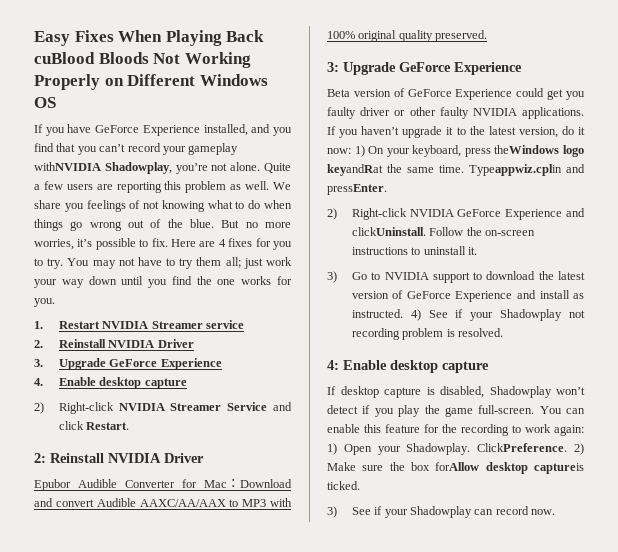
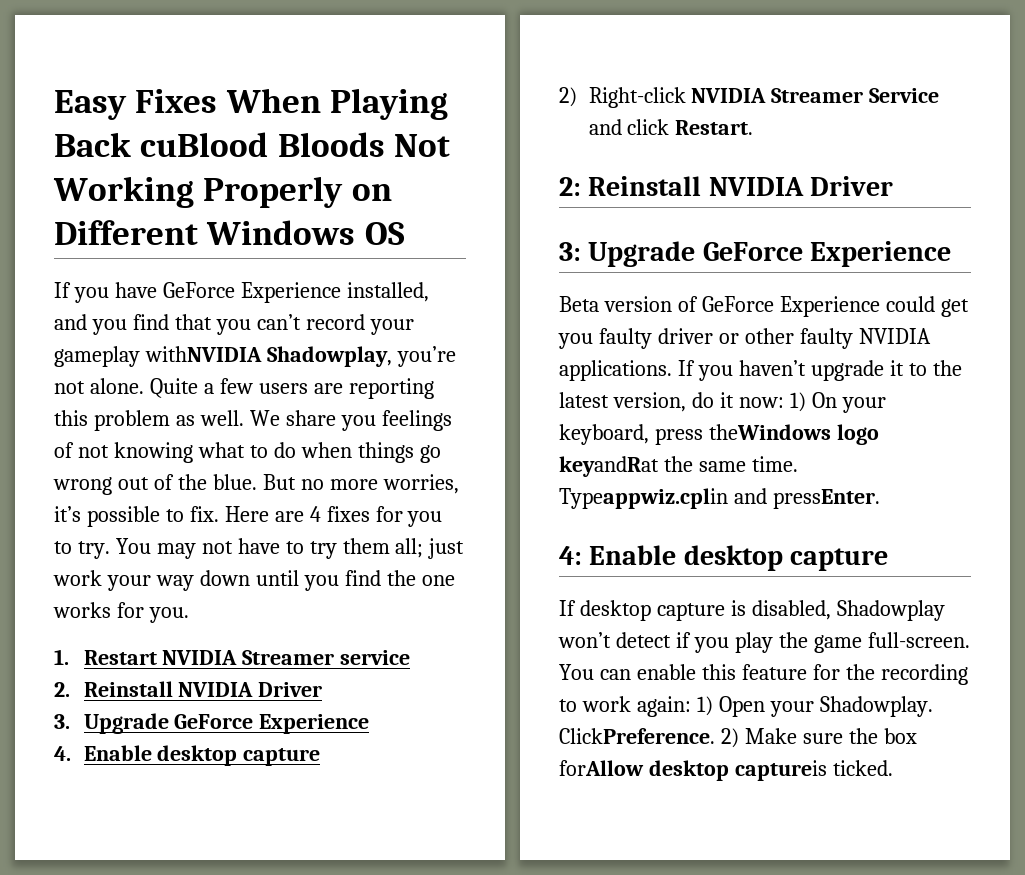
[34,479,292,491] [34,498,292,507] [327,30,488,42] // Epubor Audible Converter for Mac：Download and convert Audible AAXC/AA/AAX to MP3 with 100% original quality preserved. -> (894, 186) none
[327,208,585,220] [351,227,536,236] [351,246,478,255] [327,271,585,283] [351,290,584,302] [351,309,585,321] [351,328,504,340] // 2) Right-click NVIDIA GeForce Experience and clickUninstall. Follow the on-screen instructions to uninstall it. // 3) Go to NVIDIA support to download the latest version of GeForce Experience and install as instructed. 4) See if your Shadowplay not recording problem is resolved. -> (880, 499) none
[327,506,556,518] // 3) See if your Shadowplay can record now. -> (893, 768) none

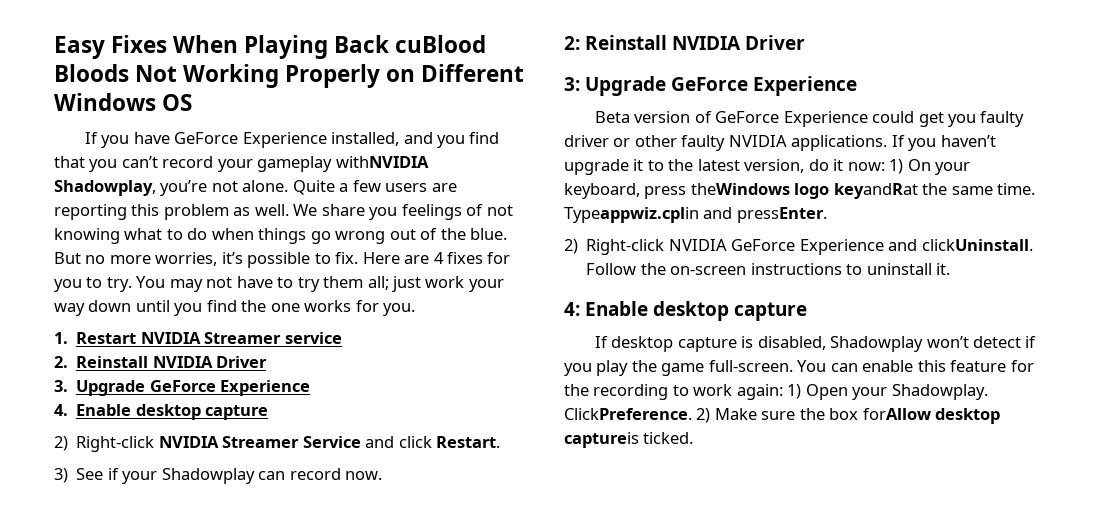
(754, 127) none -> [54,468,383,484] // 3) See if your Shadowplay can record now.
(880, 499) none -> [564,239,1033,255] [586,263,951,275] // 2) Right-click NVIDIA GeForce Experience and clickUninstall. Follow the on-screen instructions to uninstall it.

